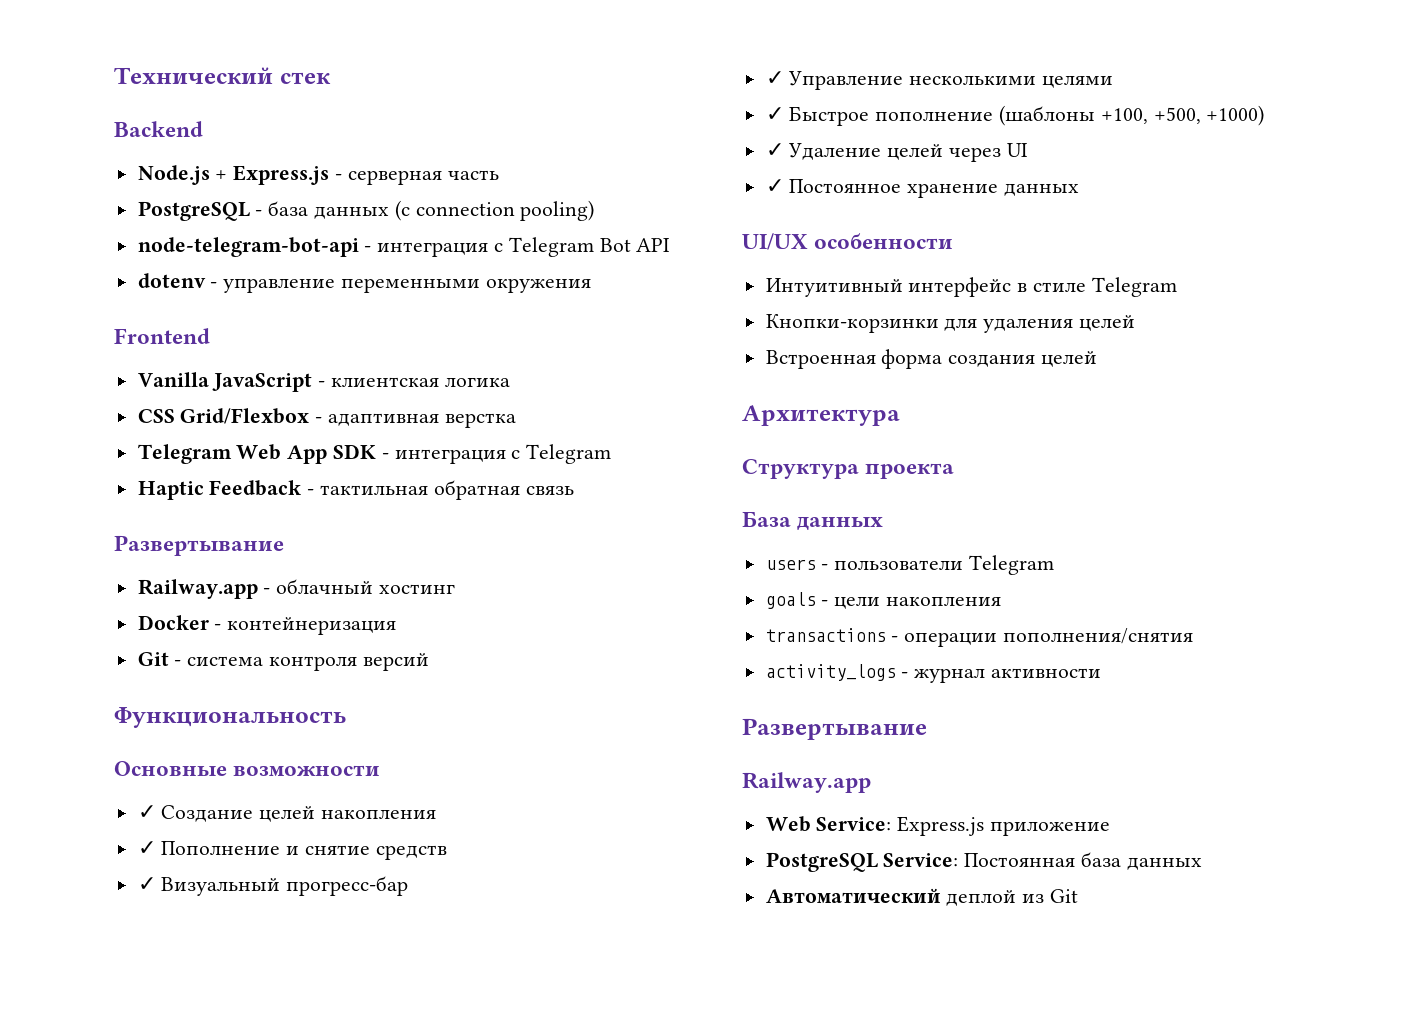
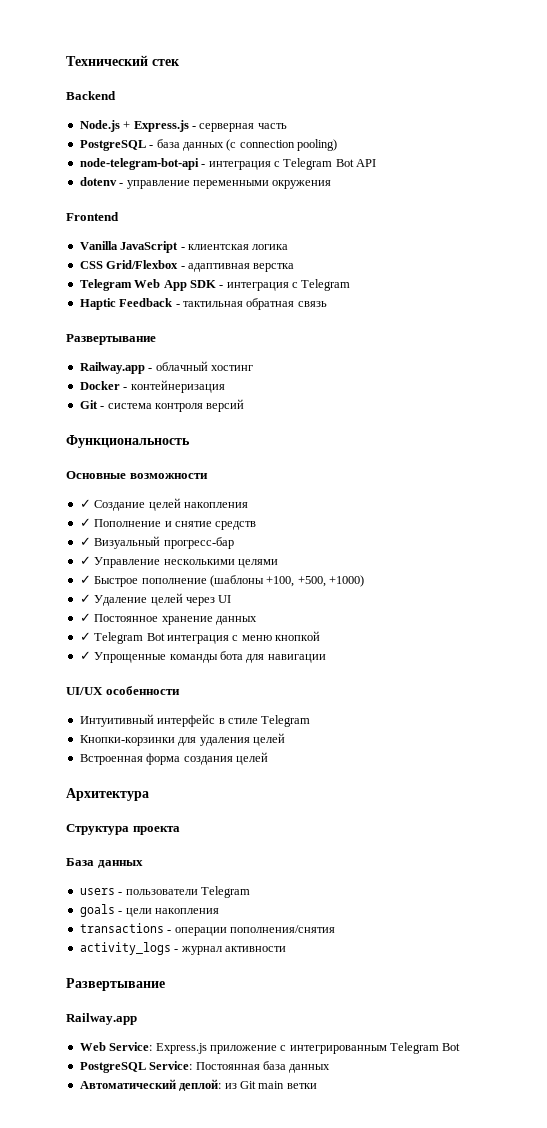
(1080, 189) none -> [79,631,320,644] [79,651,326,663] // ✓ Telegram Bot интеграция с меню кнопкой // ✓ Упрощенные команды бота для навигации
(1111, 828) none -> [280,1042,461,1054] с интегрированным Telegram Bot
[946,890,1017,906] деплой -> [179,1079,222,1091] деплой:
(1079, 896) none -> [258,1081,317,1089] main ветки

